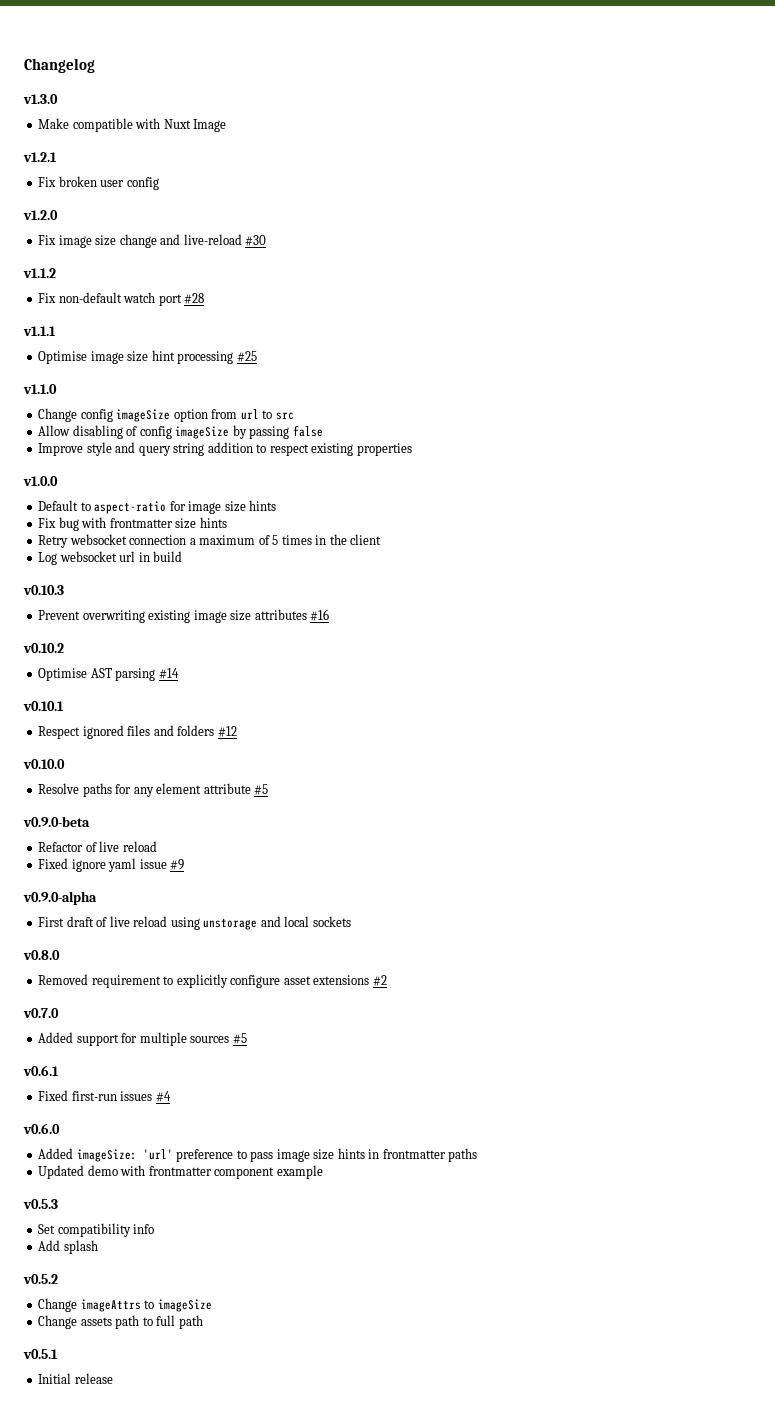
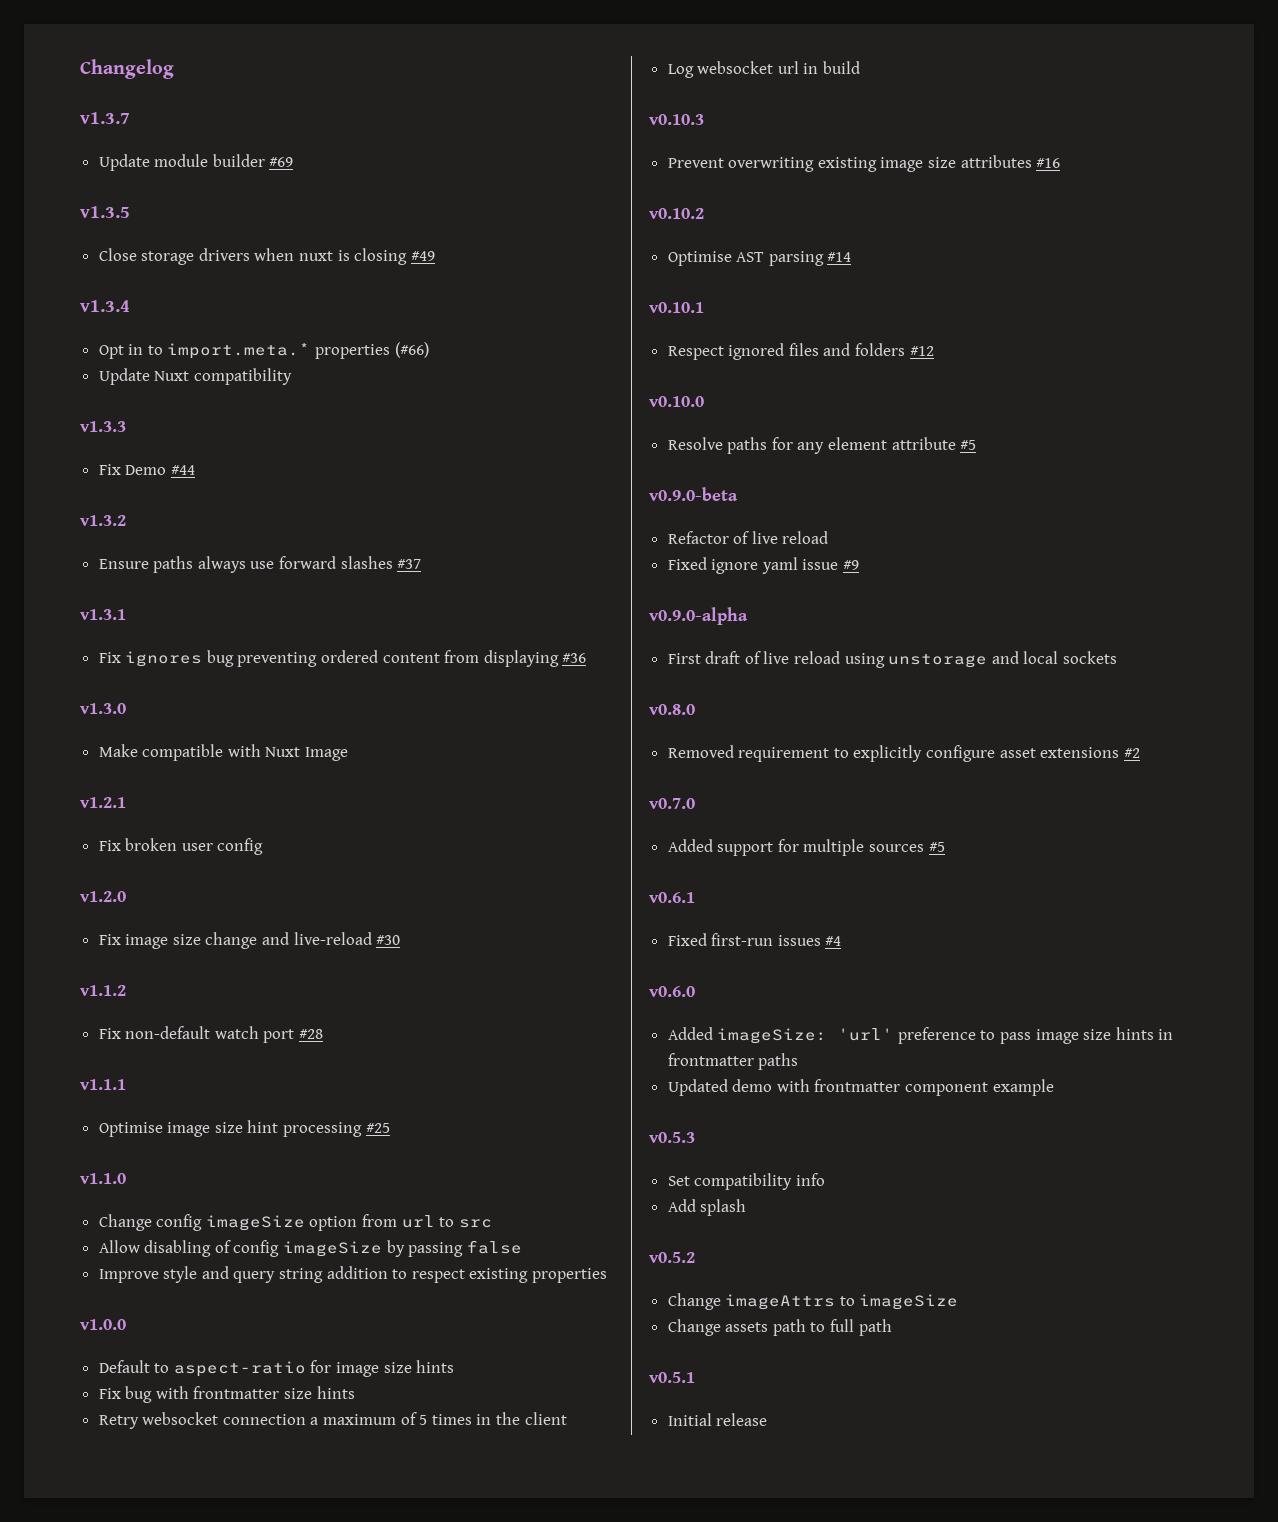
(95, 65) none -> [80,112,130,124] [98,154,294,171] [80,206,130,218] [98,248,435,265] [80,300,130,312] [98,342,429,359] [98,368,292,385] [80,421,126,432] [98,464,195,475] [80,515,126,526] [98,556,422,573] [80,609,126,620] [98,650,587,667] // v1.3.7 // Update module builder #69 // v1.3.5 // Close storage drivers when nuxt is closing #49 // v1.3.4 // Opt in to import.meta.* properties (#66) // Update Nuxt compatibility // v1.3.3 // Fix Demo #44 // v1.3.2 // Ensure paths always use forward slashes #37 // v1.3.1 // Fix ignores bug preventing ordered content from displaying #36

